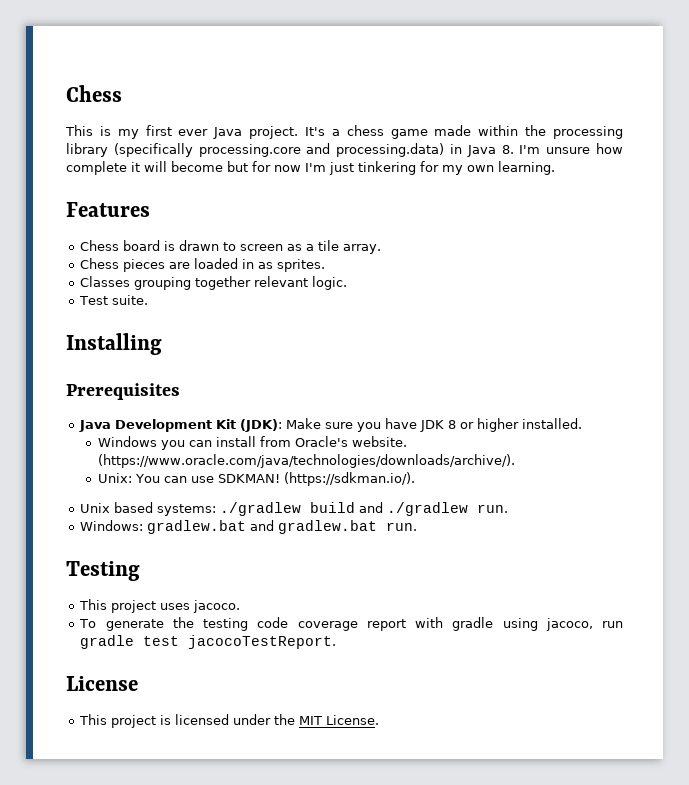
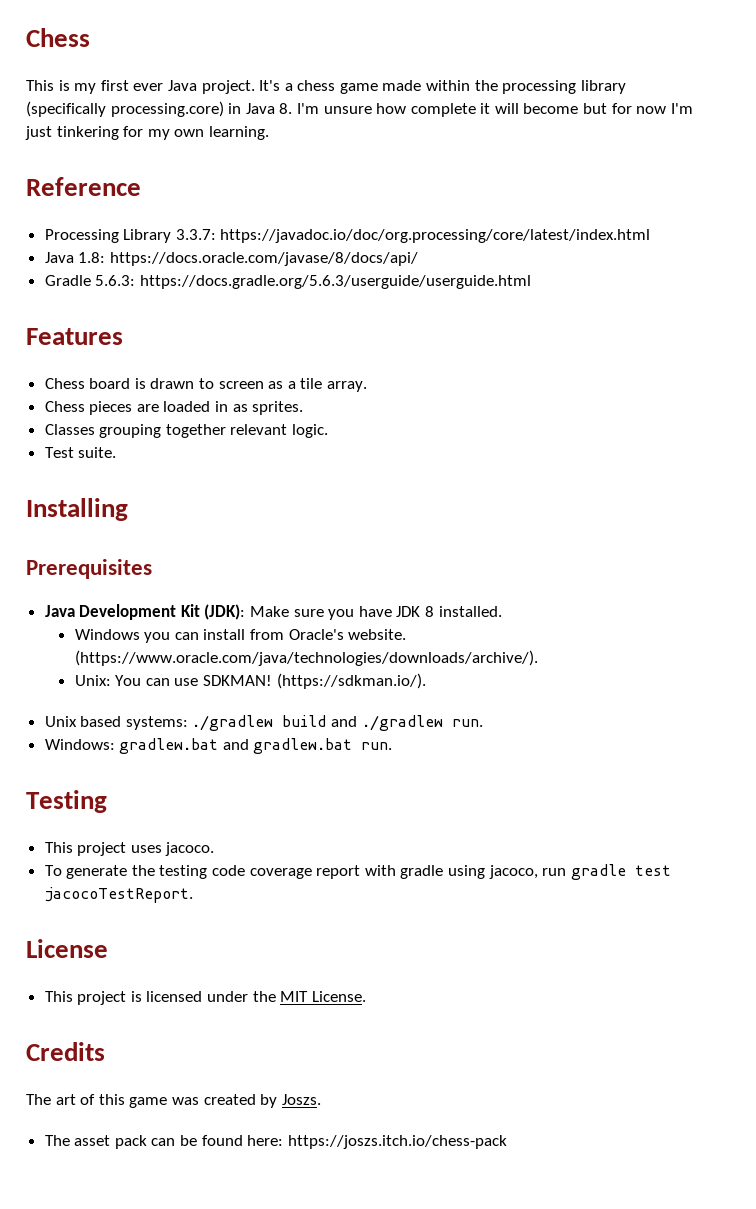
[198,143,445,157] processing.core and processing.data) -> [110,101,224,117] processing.core)
(555, 168) none -> [26,177,141,196] [44,229,651,243] [44,252,418,266] [44,275,531,289] // Reference // Processing Library 3.3.7: https://javadoc.io/doc/org.processing/core/latest/index.html // Java 1.8: https://docs.oracle.com/javase/8/docs/api/ // Gradle 5.6.3: https://docs.gradle.org/5.6.3/userguide/userguide.html
[460,418,520,432] or higher -> (435, 611) none
(380, 720) none -> [26,1042,105,1061] [26,1094,321,1108] [44,1135,507,1149] // Credits // The art of this game was created by Joszs. // The asset pack can be found here: https://joszs.itch.io/chess-pack

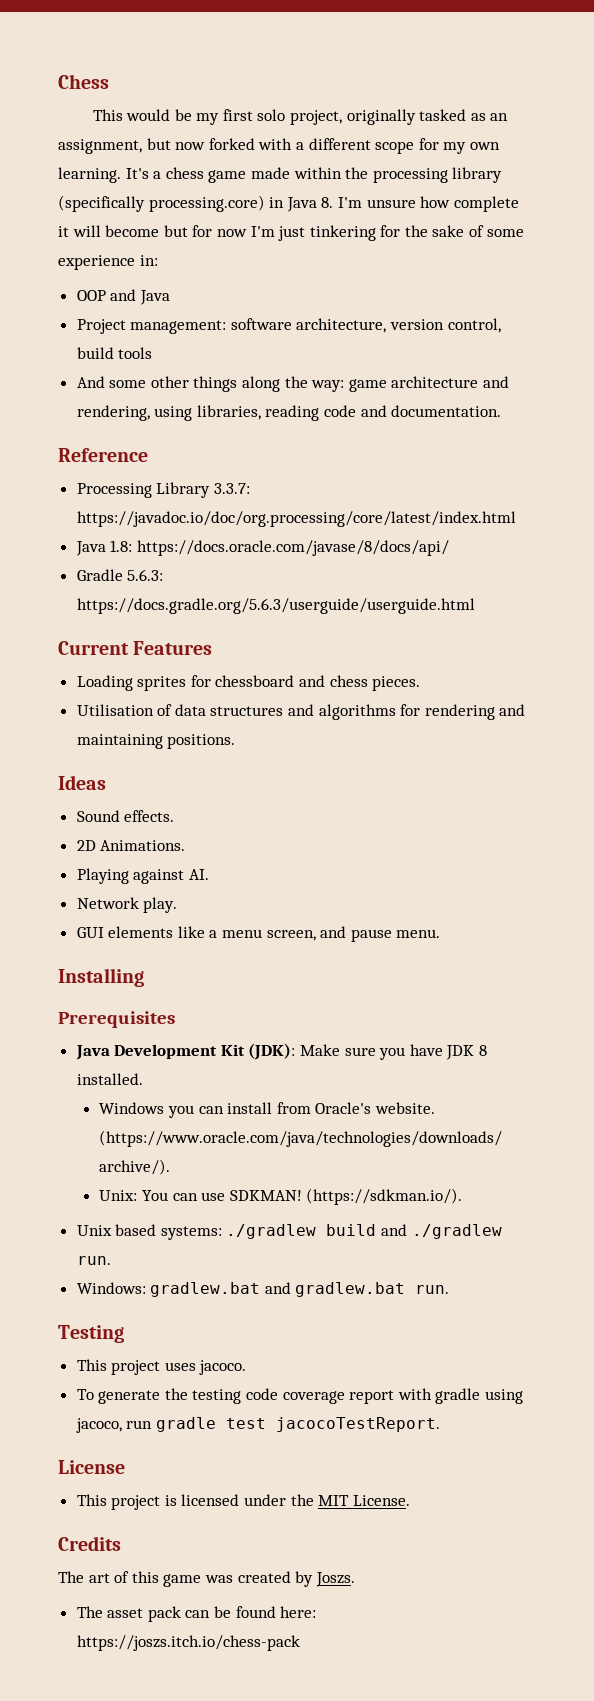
[58,80,255,94] is my first ever Java project. -> [126,109,509,125] [58,138,500,154] [58,167,121,183] would be my first solo project, originally tasked as an assignment, but now forked with a different scope for my own learning.
[147,126,269,140] my own learning. -> [404,225,524,237] [58,255,158,270] [76,289,170,305] [76,318,501,334] [76,347,153,359] [76,376,510,392] [76,405,502,421] the sake of some experience in: // OOP and Java // Project management: software architecture, version control, build tools // And some other things along the way: game architecture and rendering, using libraries, reading code and documentation.
(531, 282) none -> [58,641,129,655] Current
[44,378,368,392] [44,401,304,415] [44,424,329,438] [44,447,117,458] Chess board is drawn to screen as a tile array. // Chess pieces are loaded in as sprites. // Classes grouping together relevant logic. // Test suite. -> [76,675,421,691] [76,704,526,720] [76,734,236,749] [58,775,106,790] [76,810,175,822] [76,840,186,851] [76,868,209,884] [76,897,178,913] [76,926,441,942] Loading sprites for chessboard and chess pieces. // Utilisation of data structures and algorithms for rendering and maintaining positions. // Ideas // Sound effects. // 2D Animations. // Playing against AI. // Network play. // GUI elements like a menu screen, and pause menu.

